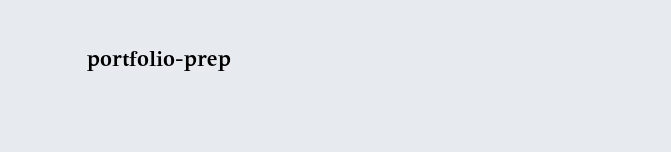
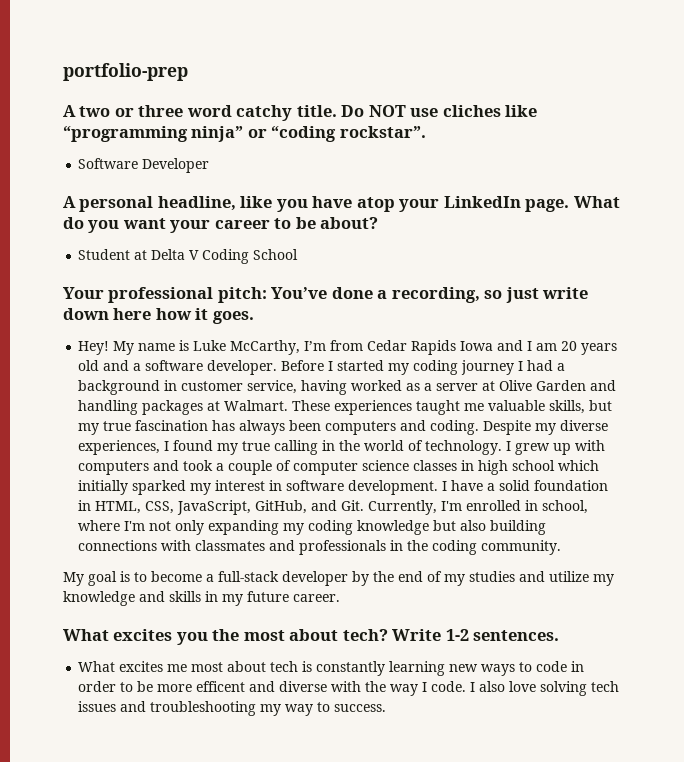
(231, 61) none -> [63,105,538,121] [63,126,426,142] [78,158,210,173] [63,196,620,212] [63,217,379,233] [78,249,299,264] [63,287,589,303] [63,308,254,324] [78,340,618,355] [78,360,566,375] [78,380,617,395] [78,400,613,415] [78,420,609,435] [78,440,606,455] [78,460,600,475] [78,480,609,495] [78,500,589,515] [78,520,547,535] [78,540,562,555] [63,571,614,586] [63,591,340,606] [63,629,560,645] [78,661,585,676] [78,681,620,696] [78,701,387,716] // A two or three word catchy title. Do NOT use cliches like “programming ninja” or “coding rockstar”. // Software Developer // A personal headline, like you have atop your LinkedIn page. What do you want your career to be about? // Student at Delta V Coding School // Your professional pitch: You’ve done a recording, so just write down here how it goes. // Hey! My name is Luke McCarthy, I’m from Cedar Rapids Iowa and I am 20 years old and a software developer. Before I started my coding journey I had a background in customer service, having worked as a server at Olive Garden and handling packages at Walmart. These experiences taught me valuable skills, but my true fascination has always been computers and coding. Despite my diverse experiences, I found my true calling in the world of technology. I grew up with computers and took a couple of computer science classes in high school which initially sparked my interest in software development. I have a solid foundation in HTML, CSS, JavaScript, GitHub, and Git. Currently, I'm enrolled in school, where I'm not only expanding my coding knowledge but also building connections with classmates and professionals in the coding community. // My goal is to become a full-stack developer by the end of my studies and utilize my knowledge and skills in my future career. // What excites you the most about tech? Write 1-2 sentences. // What excites me most about tech is constantly learning new ways to code in order to be more efficent and diverse with the way I code. I also love solving tech issues and troubleshooting my way to success.

